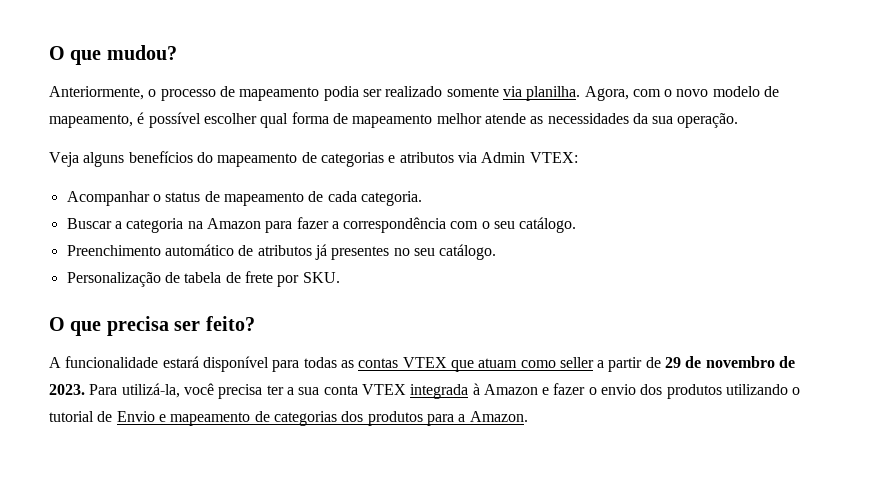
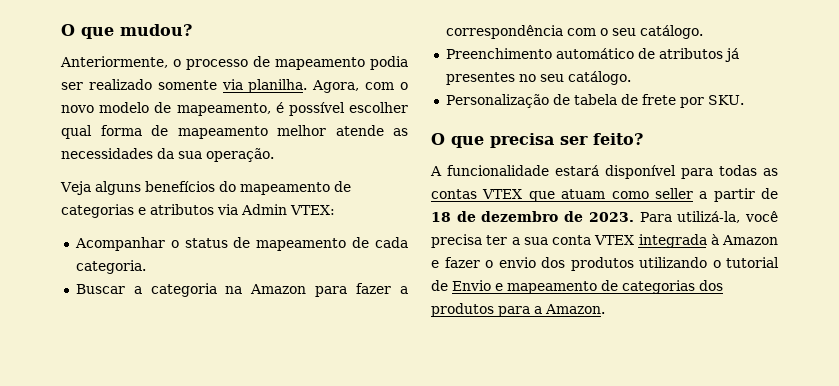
[665,356,775,368] 29 de novembro -> [431,211,559,222] 18 de dezembro

